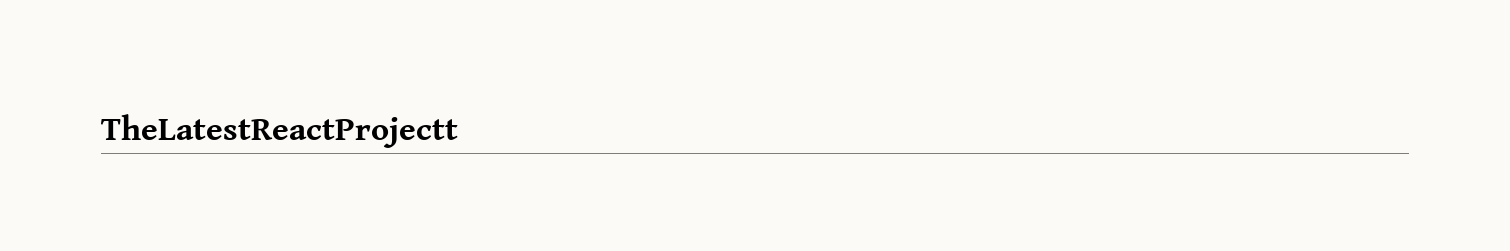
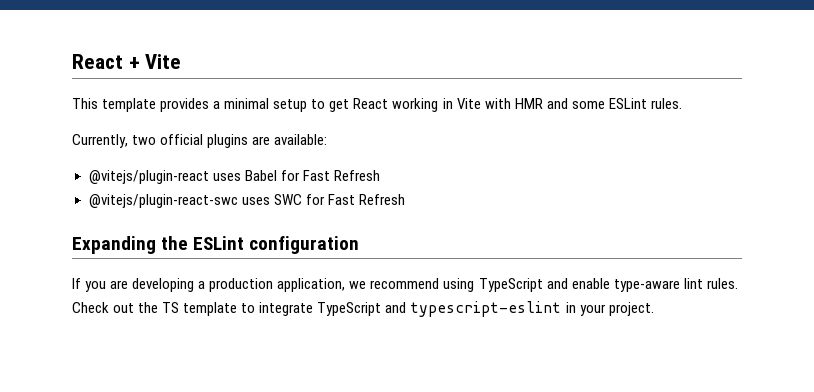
[101,114,458,148] TheLatestReactProjectt -> [72,54,182,69] [72,98,682,112] [72,134,328,148] [88,170,380,184] [88,194,405,208] [72,236,360,254] [72,278,738,292] [72,301,654,317] React + Vite // This template provides a minimal setup to get React working in Vite with HMR and some ESLint rules. // Currently, two official plugins are available: // @vitejs/plugin-react uses Babel for Fast Refresh // @vitejs/plugin-react-swc uses SWC for Fast Refresh // Expanding the ESLint configuration // If you are developing a production application, we recommend using TypeScript and enable type-aware lint rules. Check out the TS template to integrate TypeScript and typescript-eslint in your project.

